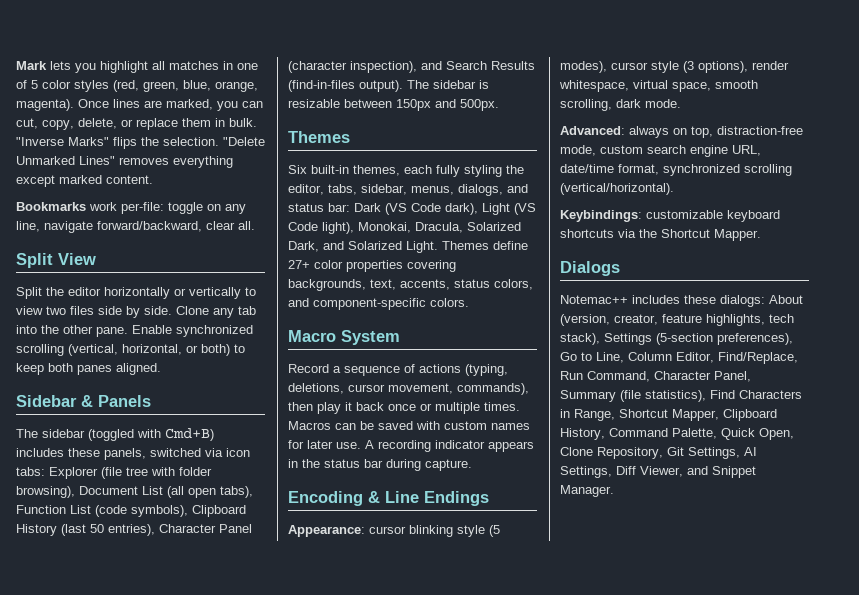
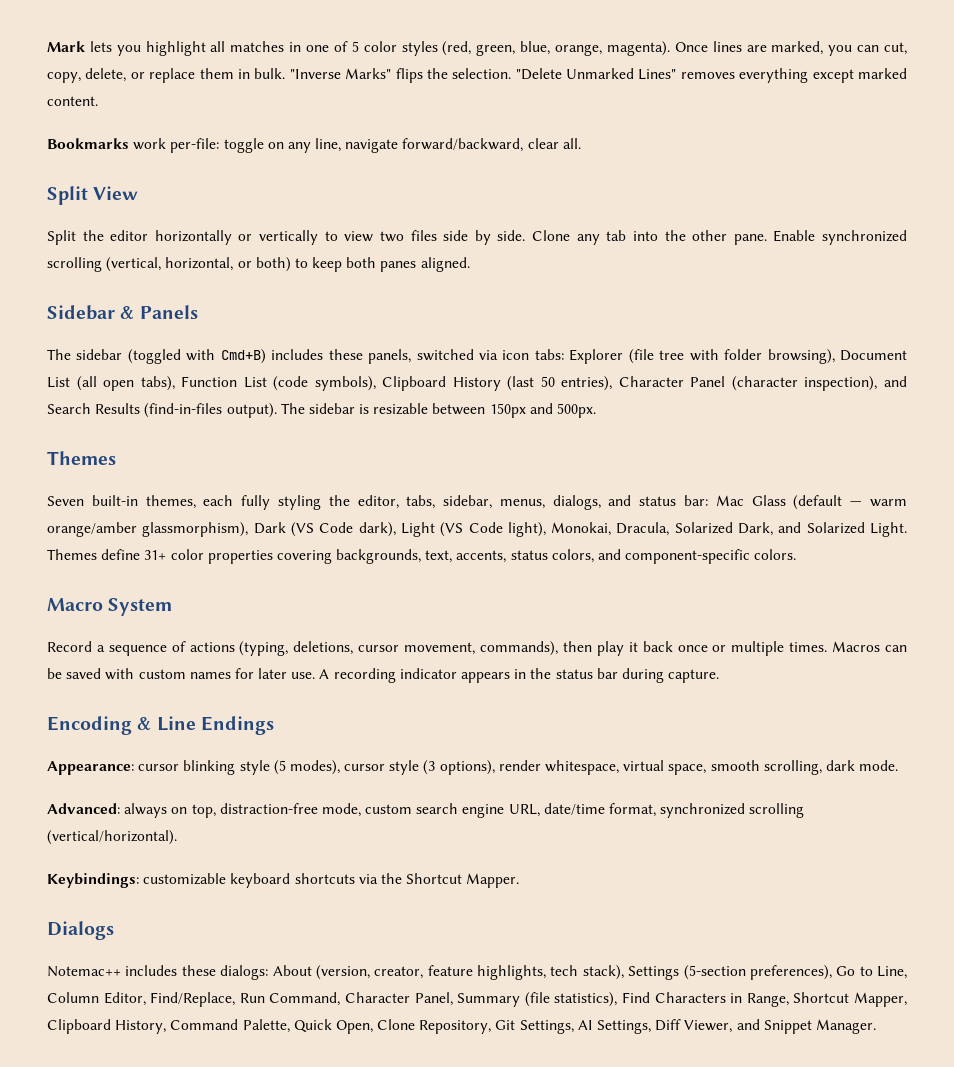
[288,165,307,174] Six -> [47,496,84,506] Seven
(350, 207) none -> [715,495,907,510] [47,522,249,537] Mac Glass (default — warm orange/amber glassmorphism),
[288,260,310,269] 27+ -> [144,550,167,560] 31+

